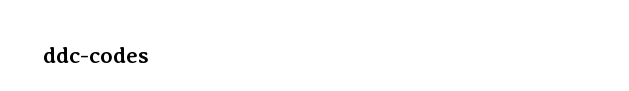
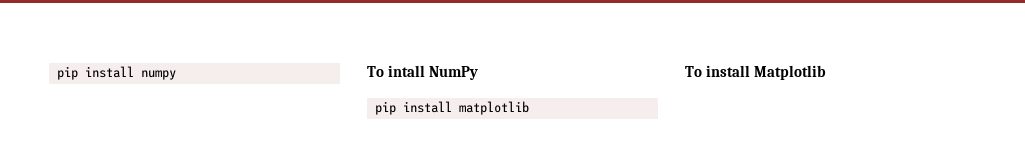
[43,47,149,63] ddc-codes -> [57,66,177,80] [367,65,479,80] [375,101,530,115] [685,65,827,80] pip install numpy // To intall NumPy // pip install matplotlib // To install Matplotlib

